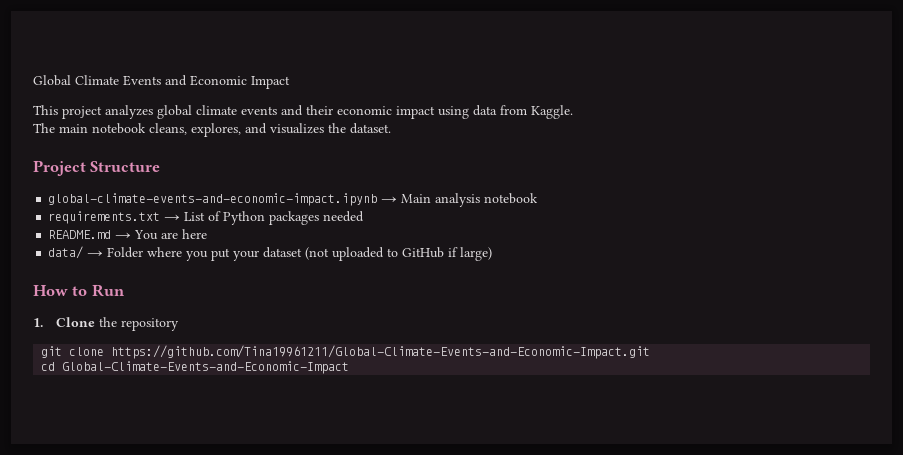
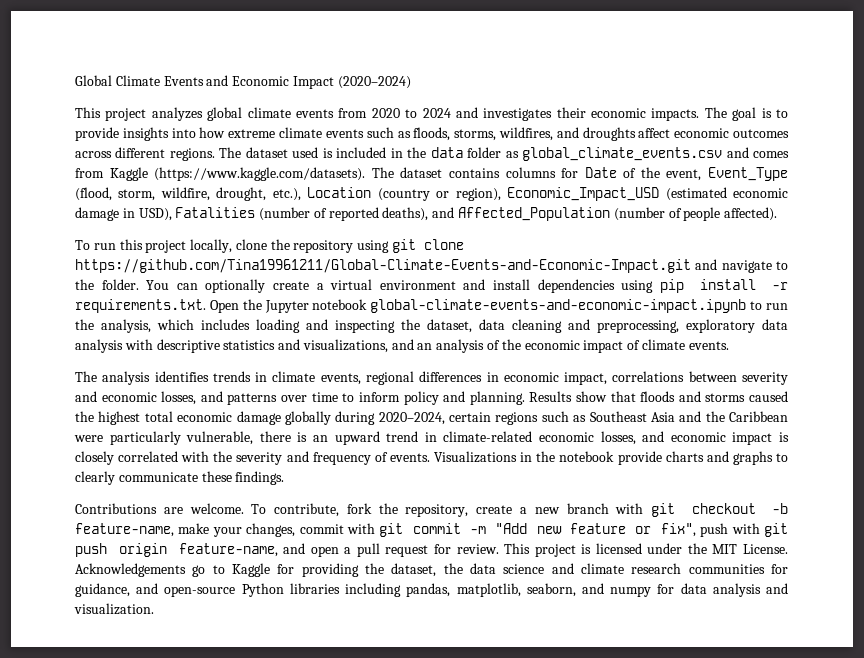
(290, 82) none -> [337,76,411,89] (2020–2024)
[281,105,573,119] [33,123,391,137] [33,160,161,176] [48,193,539,207] [48,211,365,225] [48,229,208,240] [48,246,493,261] [33,284,125,297] [33,317,96,327] and their economic impact using data from Kaggle. // The main notebook cleans, explores, and visualizes the dataset. // Project Structure // global-climate-events-and-economic-impact.ipynb → Main analysis notebook // requirements.txt → List of Python packages needed // README.md → You are here // data/ → Folder where you put your dataset (not uploaded to GitHub if large) // How to Run // 1. Clone -> [338,107,789,121] [75,127,789,141] [75,147,789,161] [75,167,788,181] [75,187,788,201] [75,207,778,221] [75,239,267,253] from 2020 to 2024 and investigates their economic impacts. The goal is to provide insights into how extreme climate events such as floods, storms, wildfires, and droughts affect economic outcomes across different regions. The dataset used is included in the data folder as global_climate_events.csv and comes from Kaggle (https://www.kaggle.com/datasets). The dataset contains columns for Date of the event, Event_Type (flood, storm, wildfire, drought, etc.), Location (country or region), Economic_Impact_USD (estimated economic damage in USD), Fatalities (number of reported deaths), and Affected_Population (number of people affected). // To run this project locally, clone
(180, 324) // -> [357,240,390,253] using
[41,361,350,374] // cd Global-Climate-Events-and-Economic-Impact -> [695,259,789,273] [75,279,788,293] [75,299,788,313] [75,319,788,333] [75,339,729,353] [75,371,789,385] [75,391,788,405] [75,411,788,425] [74,431,790,445] [75,451,789,465] [75,471,285,485] [75,503,788,517] [75,523,789,537] [75,543,788,557] [75,563,788,577] [75,583,788,597] [74,603,154,615] and navigate to the folder. You can optionally create a virtual environment and install dependencies using pip install -r requirements.txt. Open the Jupyter notebook global-climate-events-and-economic-impact.ipynb to run the analysis, which includes loading and inspecting the dataset, data cleaning and preprocessing, exploratory data analysis with descriptive statistics and visualizations, and an analysis of the economic impact of climate events. // The analysis identifies trends in climate events, regional differences in economic impact, correlations between severity and economic losses, and patterns over time to inform policy and planning. Results show that floods and storms caused the highest total economic damage globally during 2020–2024, certain regions such as Southeast Asia and the Caribbean were particularly vulnerable, there is an upward trend in climate-related economic losses, and economic impact is closely correlated with the severity and frequency of events. Visualizations in the notebook provide charts and graphs to clearly communicate these findings. // Contributions are welcome. To contribute, fork the repository, create a new branch with git checkout -b feature-name, make your changes, commit with git commit -m "Add new feature or fix", push with git push origin feature-name, and open a pull request for review. This project is licensed under the MIT License. Acknowledgements go to Kaggle for providing the dataset, the data science and climate research communities for guidance, and open-source Python libraries including pandas, matplotlib, seaborn, and numpy for data analysis and visualization.

